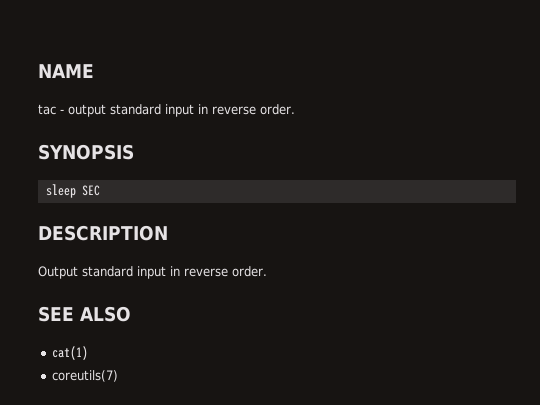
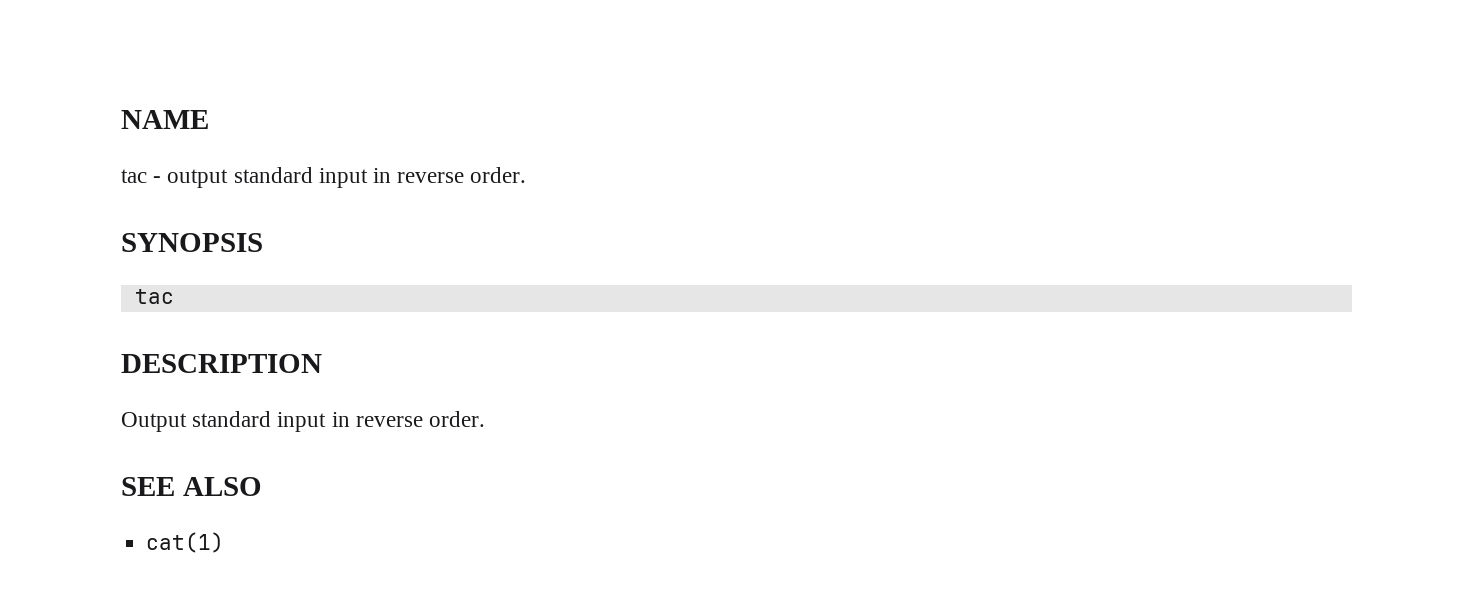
[45,184,100,198] sleep SEC -> [134,289,174,304] tac
[52,370,119,382] // coreutils(7) -> (225, 542) none

